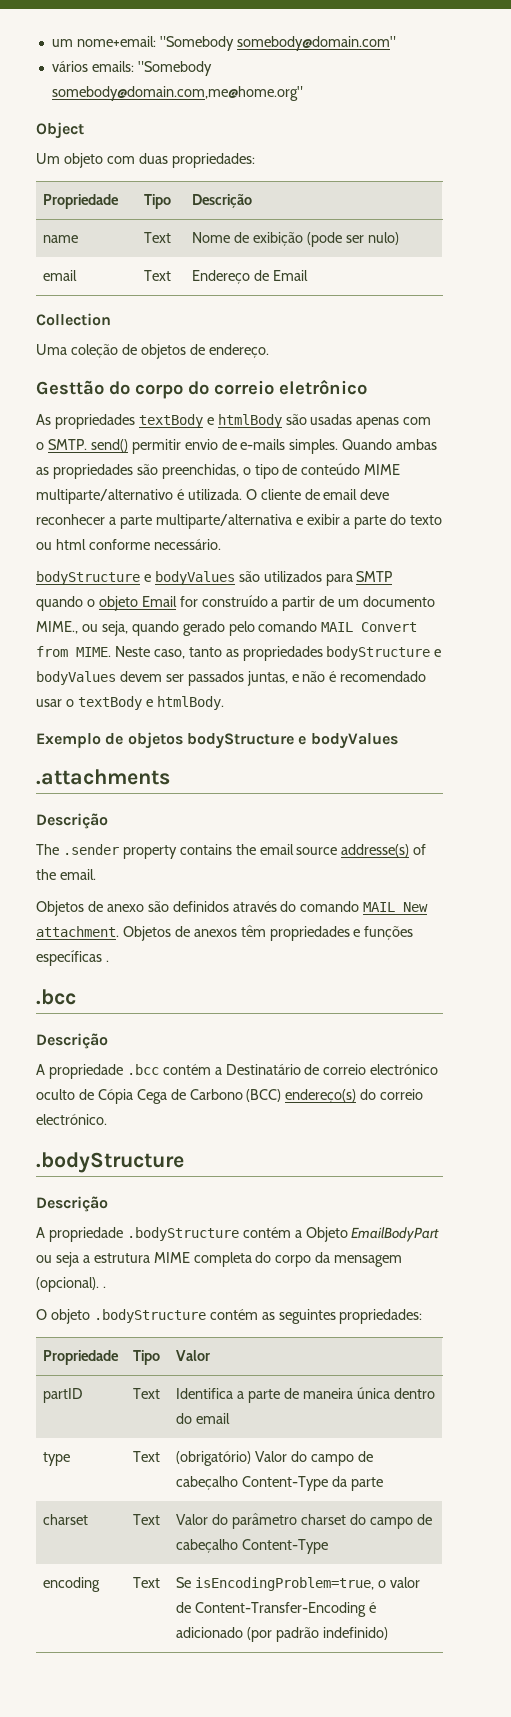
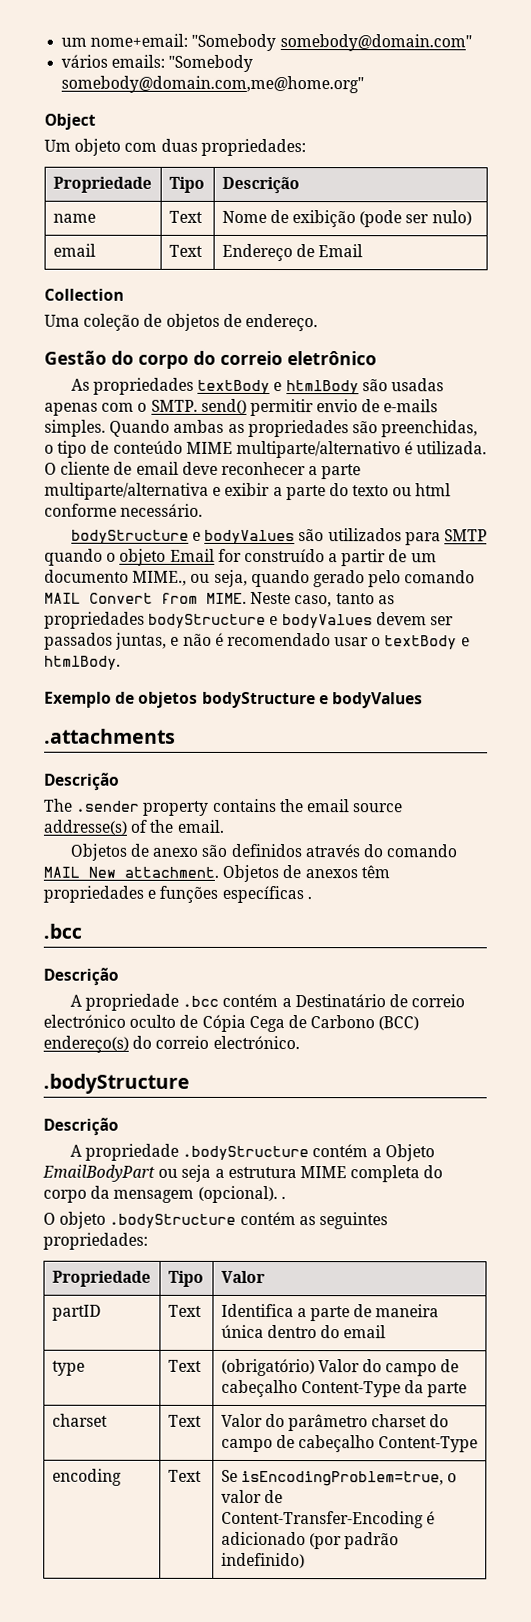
[36,380,104,395] Gesttão -> [44,350,107,365] Gestão

